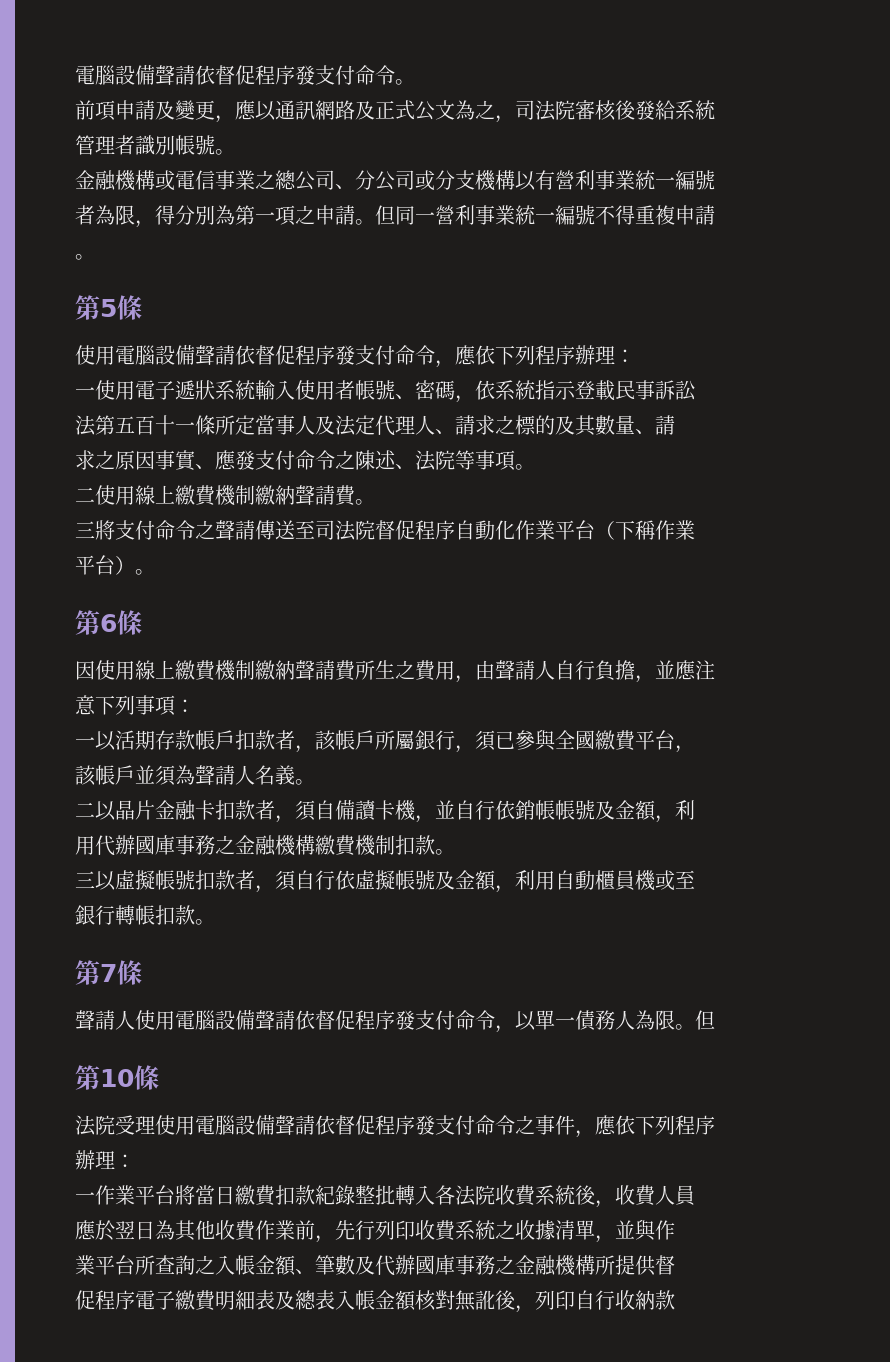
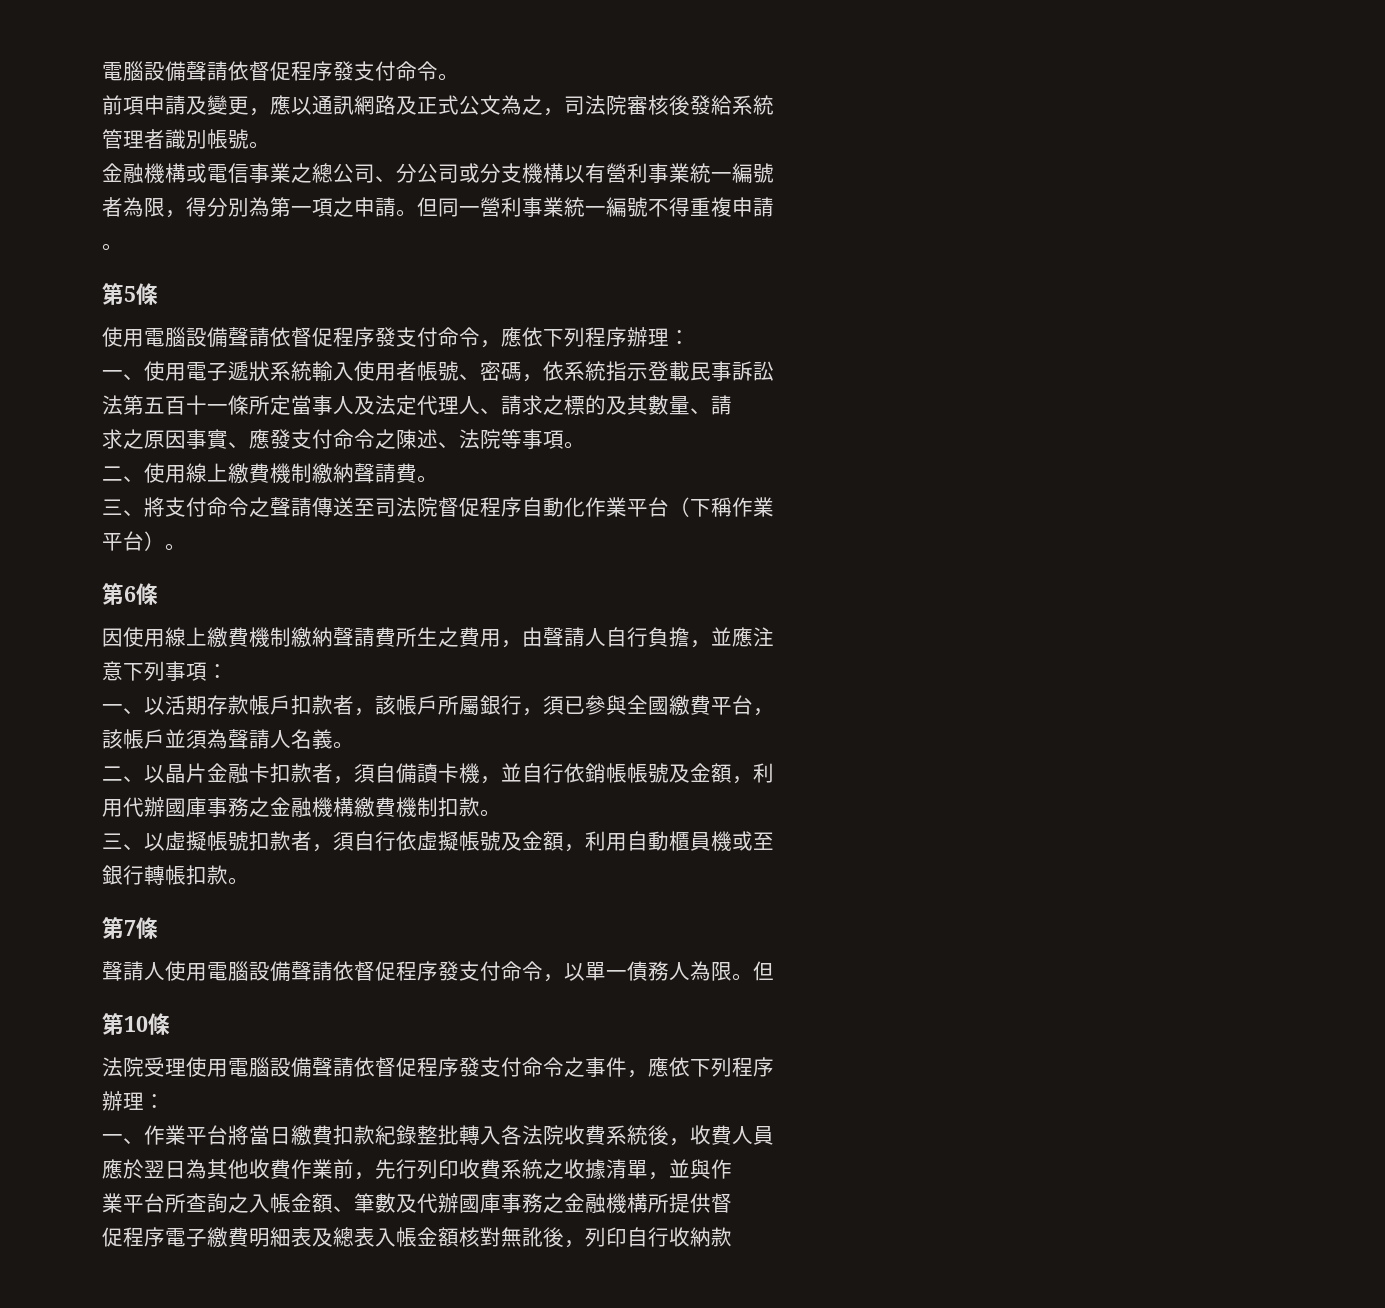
(95, 392) none -> [123,374,144,380] 、
(95, 495) none -> [123,476,144,482] 、
(95, 529) none -> [123,510,144,516] 、
(95, 742) none -> [123,708,144,714] 、
(95, 810) none -> [123,776,144,782] 、
(95, 879) none -> [123,844,144,850] 、
(95, 1197) none -> [123,1138,144,1144] 、

